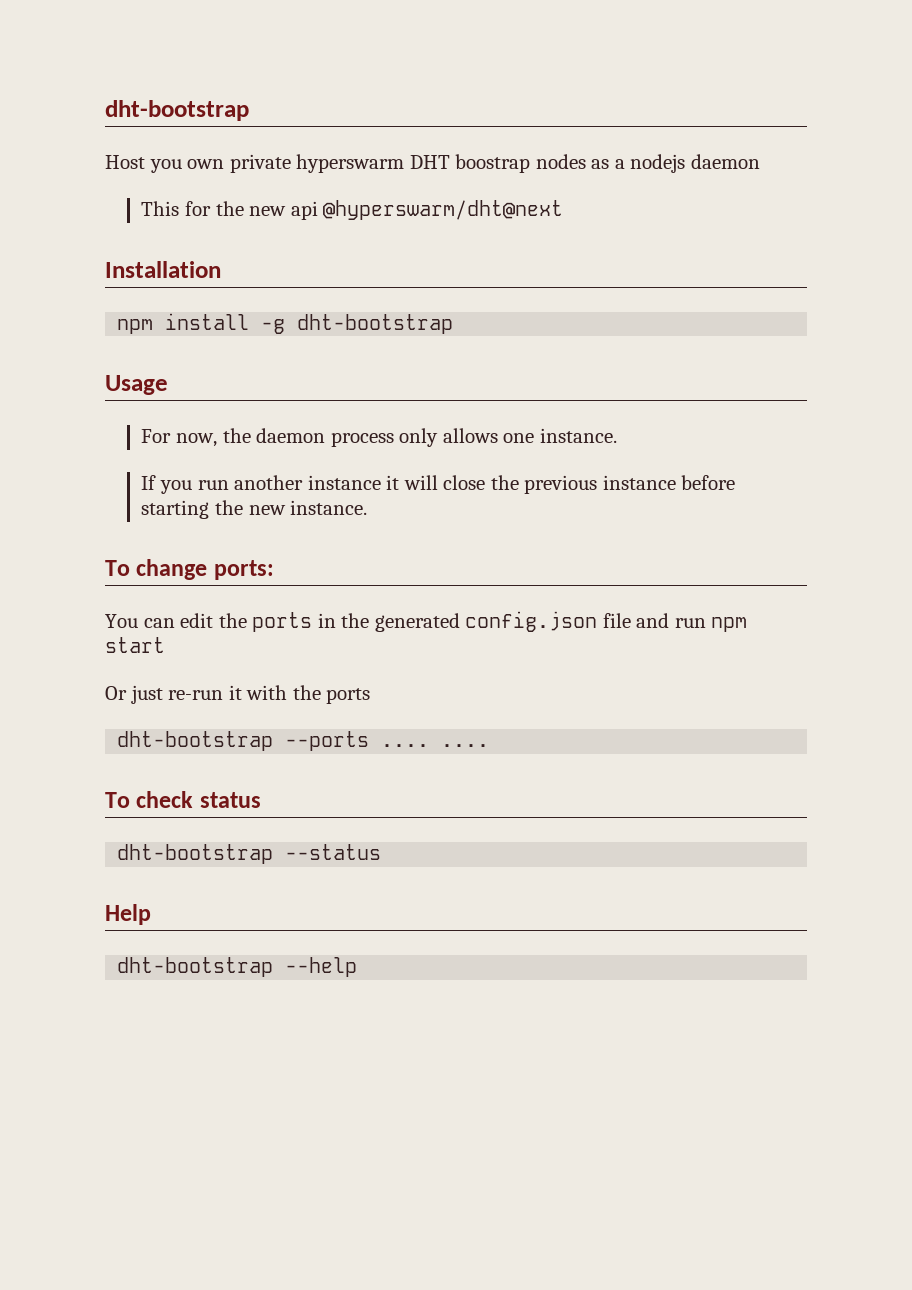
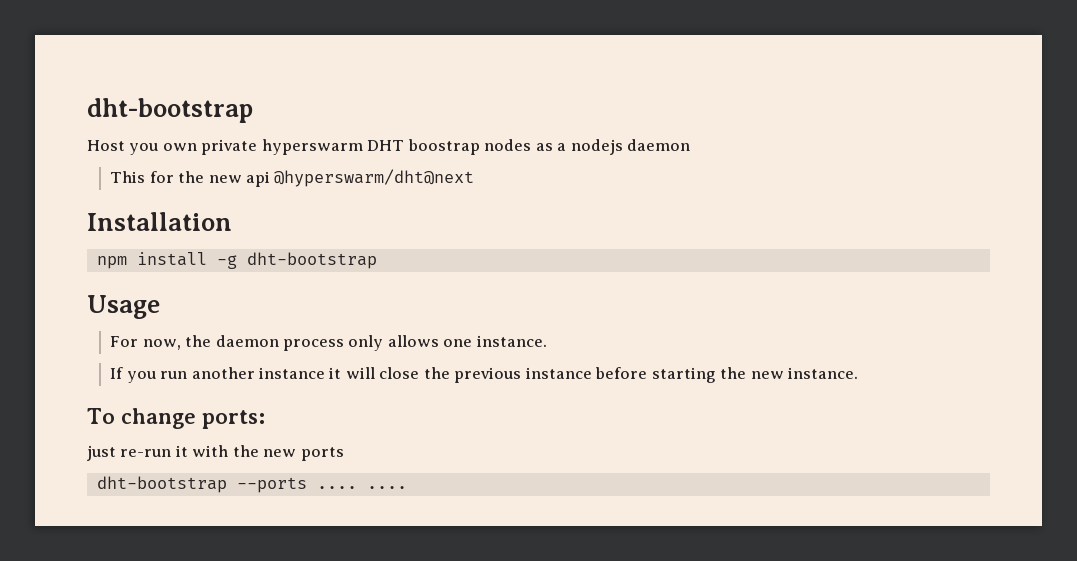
[105,611,748,632] [105,637,165,653] [105,686,127,700] You can edit the ports in the generated config.json file and run npm start // Or -> (265, 419) none
(321, 692) none -> [263,449,297,457] new
[105,791,261,808] [117,844,382,864] [105,904,151,925] [117,957,358,977] // To check status // dht-bootstrap --status // Help // dht-bootstrap --help -> (407, 487) none

